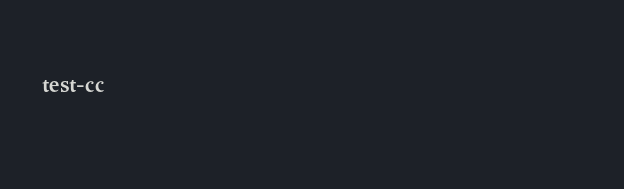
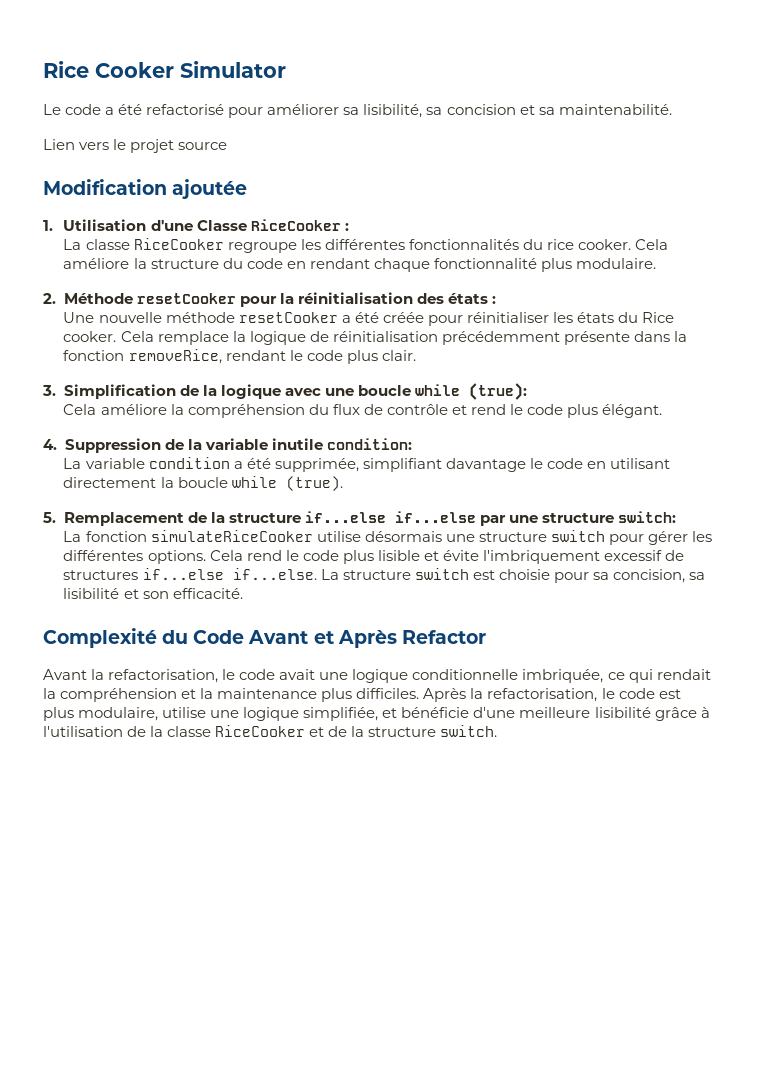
[42,80,105,93] test-cc -> [43,61,286,78] [43,104,672,118] [43,139,228,153] [43,179,248,199] [43,219,349,231] [63,238,668,253] [63,258,656,272] [43,292,496,307] [63,312,675,326] [63,331,687,345] [63,349,416,364] [42,383,527,400] [63,404,663,418] [43,438,412,453] [63,457,671,472] [63,476,343,491] [43,511,676,526] [63,530,712,545] [63,550,685,564] [63,568,705,583] [63,588,243,599] [43,628,486,648] [43,669,711,683] [43,688,681,702] [43,707,710,721] [43,725,498,737] Rice Cooker Simulator // Le code a été refactorisé pour améliorer sa lisibilité, sa concision et sa maintenabilité. // Lien vers le projet source // Modification ajoutée // 1. Utilisation d'une Classe RiceCooker : // La classe RiceCooker regroupe les différentes fonctionnalités du rice cooker. Cela améliore la structure du code en rendant chaque fonctionnalité plus modulaire. // 2. Méthode resetCooker pour la réinitialisation des états : // Une nouvelle méthode resetCooker a été créée pour réinitialiser les états du Rice cooker. Cela remplace la logique de réinitialisation précédemment présente dans la fonction removeRice, rendant le code plus clair. // 3. Simplification de la logique avec une boucle while (true): // Cela améliore la compréhension du flux de contrôle et rend le code plus élégant. // 4. Suppression de la variable inutile condition: // La variable condition a été supprimée, simplifiant davantage le code en utilisant directement la boucle while (true). // 5. Remplacement de la structure if...else if...else par une structure switch: // La fonction simulateRiceCooker utilise désormais une structure switch pour gérer les différentes options. Cela rend le code plus lisible et évite l'imbriquement excessif de structures if...else if...else. La structure switch est choisie pour sa concision, sa lisibilité et son efficacité. // Complexité du Code Avant et Après Refactor // Avant la refactorisation, le code avait une logique conditionnelle imbriquée, ce qui rendait la compréhension et la maintenance plus difficiles. Après la refactorisation, le code est plus modulaire, utilise une logique simplifiée, et bénéficie d'une meilleure lisibilité grâce à l'utilisation de la classe RiceCooker et de la structure switch.

